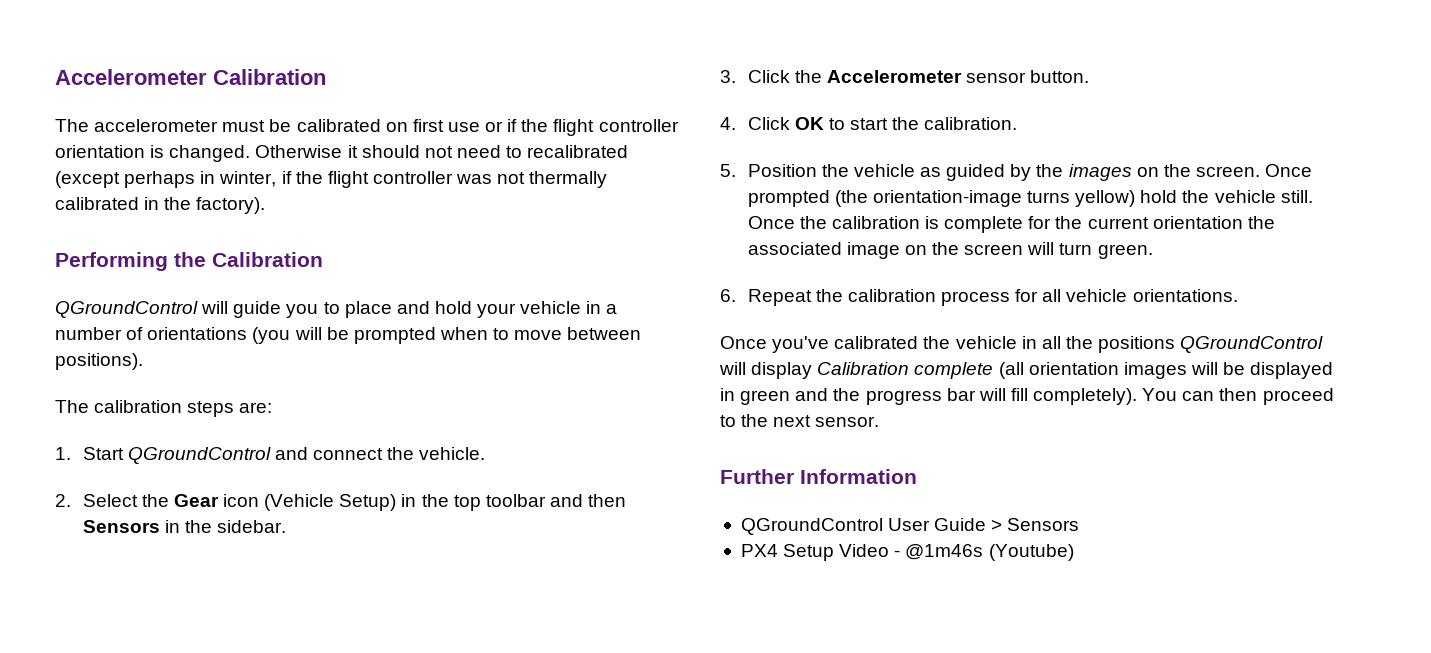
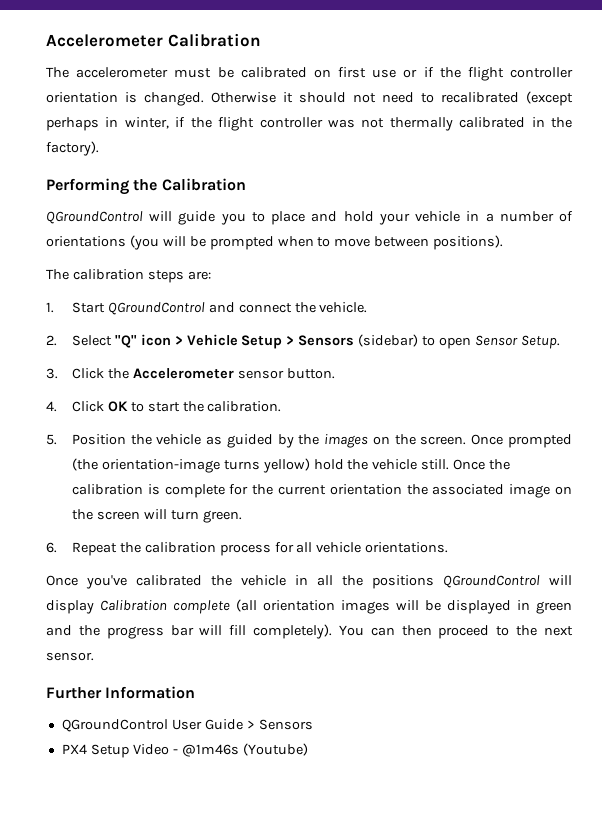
[141,494,627,511] [82,520,287,533] the Gear icon (Vehicle Setup) in the top toolbar and then Sensors in the sidebar. -> [114,334,560,349] "Q" icon > Vehicle Setup > Sensors (sidebar) to open Sensor Setup.

